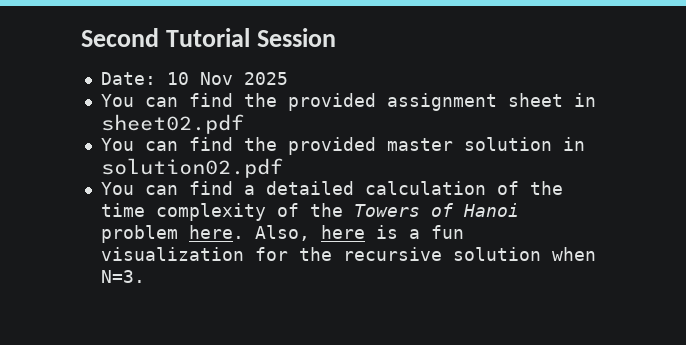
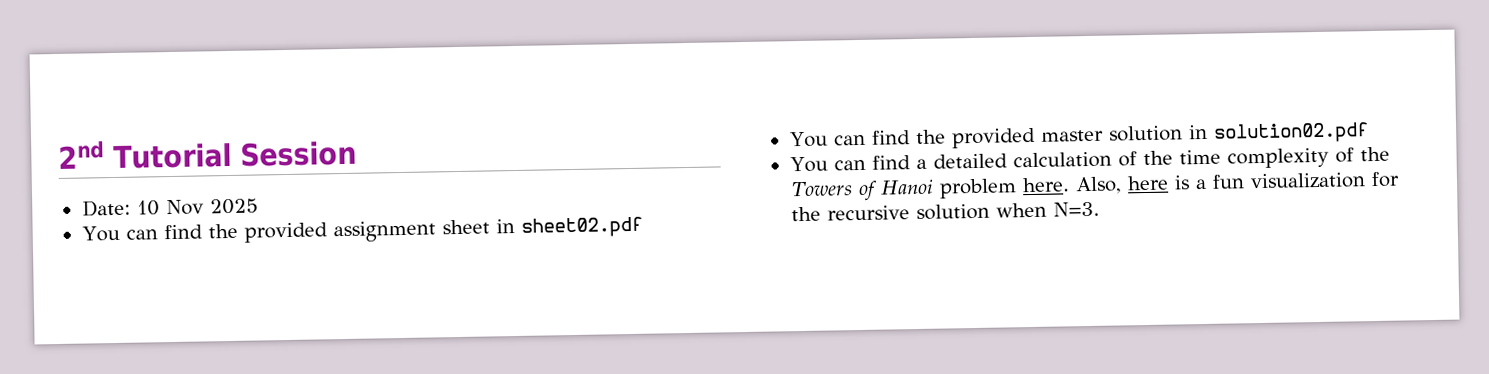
[81,28,159,47] Second -> [58,141,105,169] 2nd

